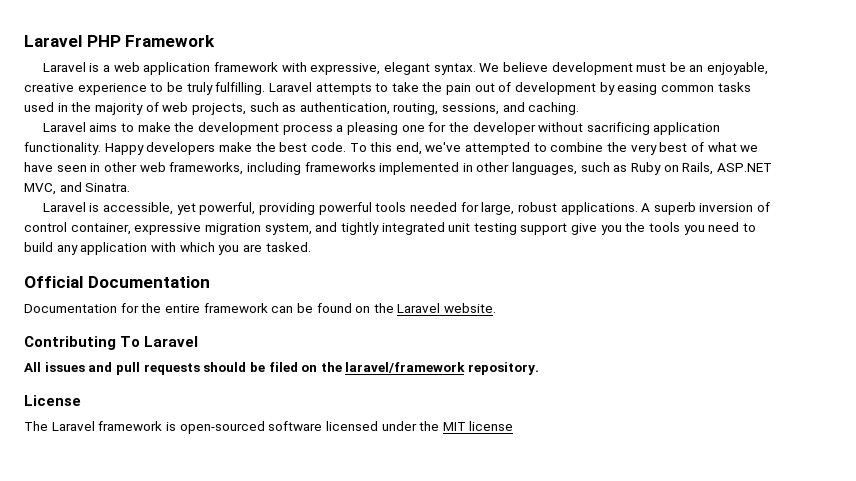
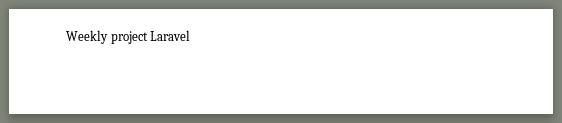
[24,35,216,47] [42,62,769,75] [24,82,751,95] [24,102,580,115] [42,122,721,135] [24,142,759,155] [24,162,772,175] [24,182,131,195] [42,202,771,215] [24,222,756,235] [24,242,311,255] [24,276,210,288] [24,303,497,313] [24,336,199,350] [24,362,540,375] [24,395,81,406] [24,421,514,434] Laravel PHP Framework // Laravel is a web application framework with expressive, elegant syntax. We believe development must be an enjoyable, creative experience to be truly fulfilling. Laravel attempts to take the pain out of development by easing common tasks used in the majority of web projects, such as authentication, routing, sessions, and caching. // Laravel aims to make the development process a pleasing one for the developer without sacrificing application functionality. Happy developers make the best code. To this end, we've attempted to combine the very best of what we have seen in other web frameworks, including frameworks implemented in other languages, such as Ruby on Rails, ASP.NET MVC, and Sinatra. // Laravel is accessible, yet powerful, providing powerful tools needed for large, robust applications. A superb inversion of control container, expressive migration system, and tightly integrated unit testing support give you the tools you need to build any application with which you are tasked. // Official Documentation // Documentation for the entire framework can be found on the Laravel website. // Contributing To Laravel // All issues and pull requests should be filed on the laravel/framework repository. // License // The Laravel framework is open-sourced software licensed under the MIT license -> [66,30,191,44] Weekly project Laravel

